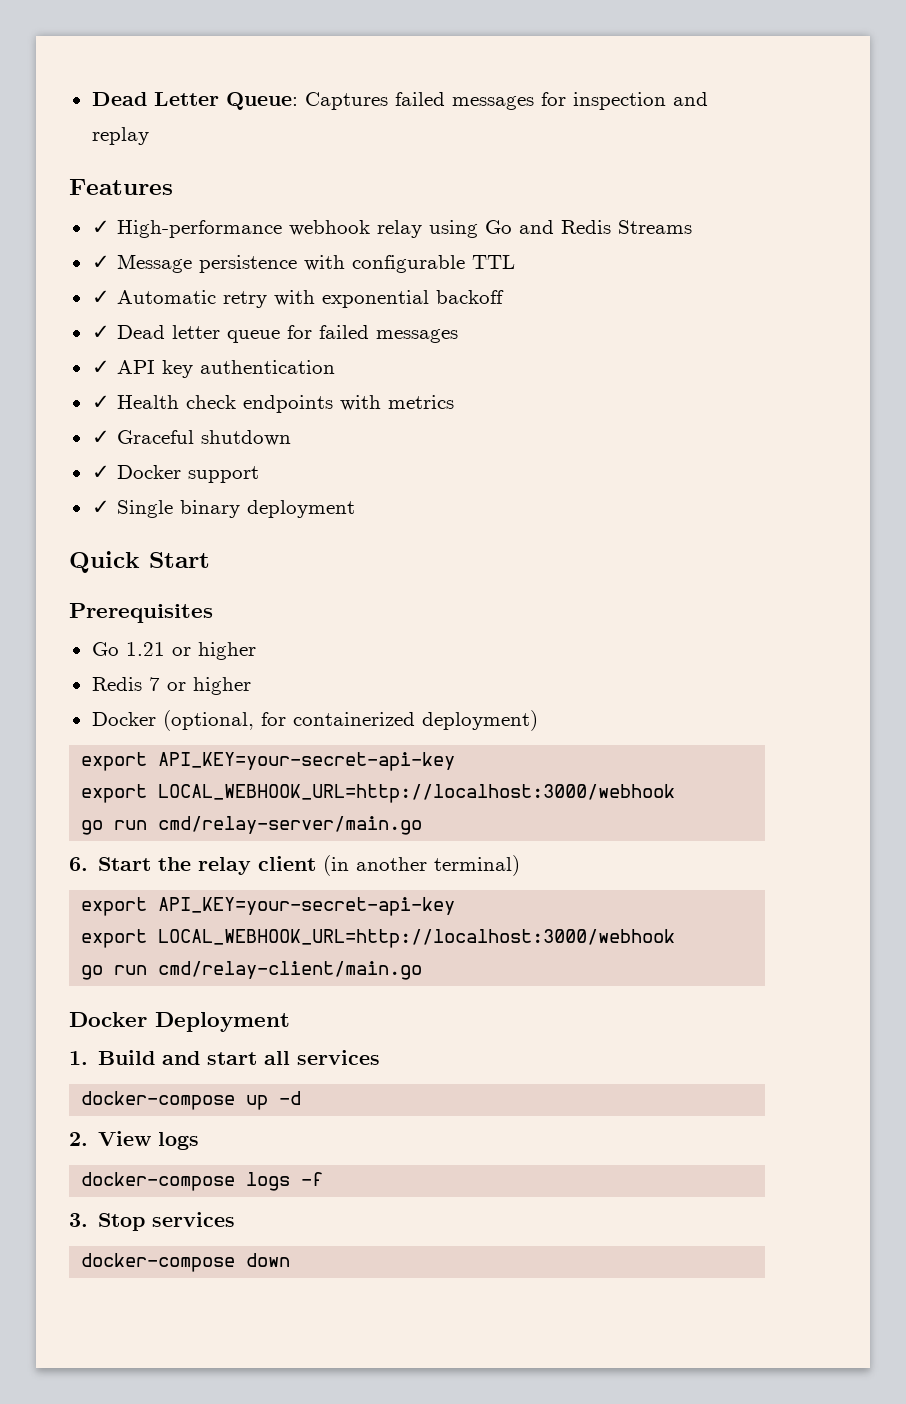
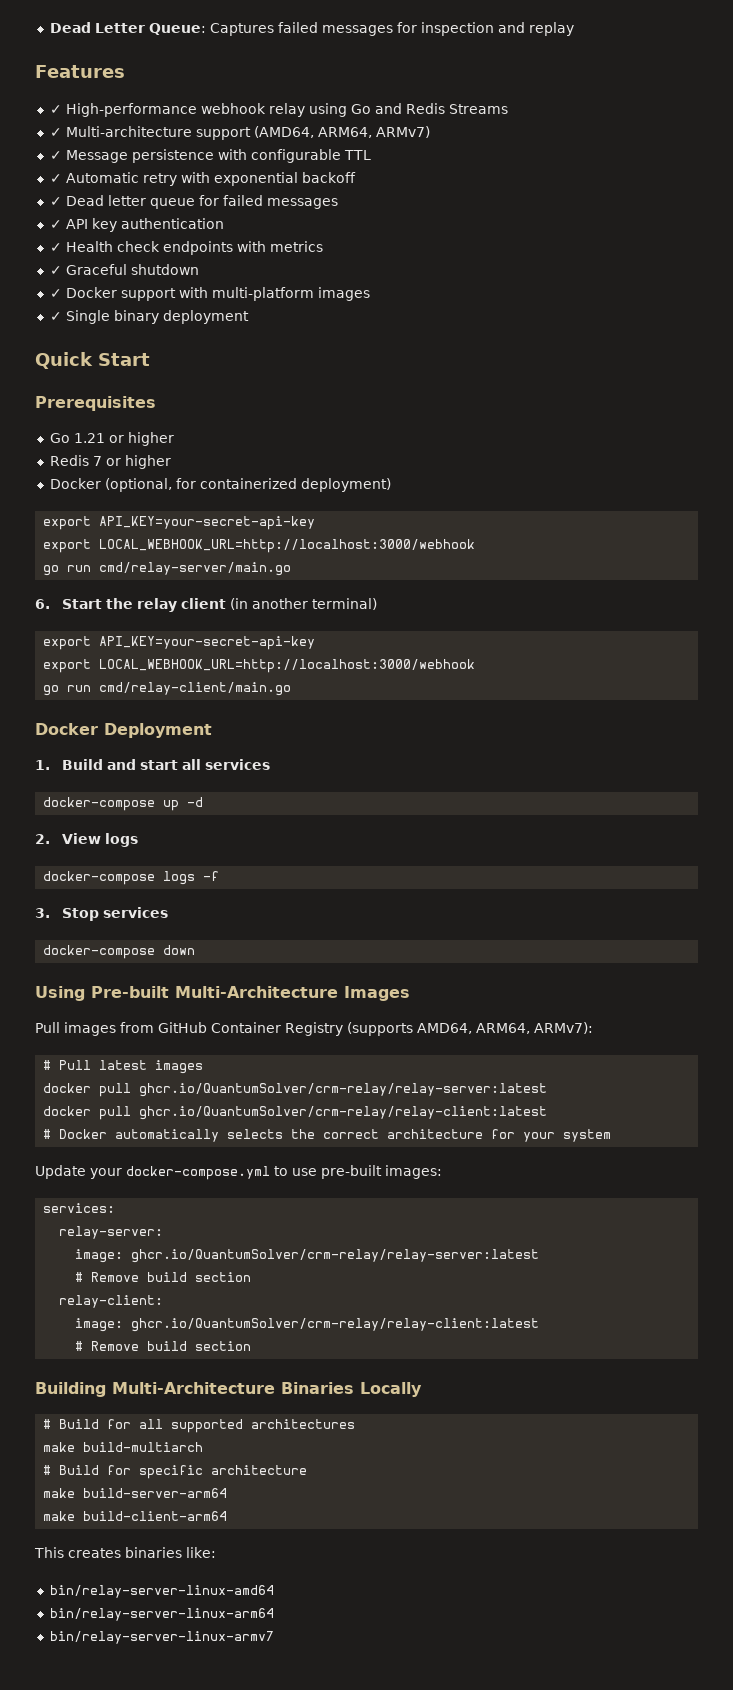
(692, 227) none -> [49,126,430,140] // ✓ Multi-architecture support (AMD64, ARM64, ARMv7)
(259, 474) none -> [178,287,370,301] with multi-platform images
(291, 1260) none -> [35,986,410,1001] [35,1022,593,1036] [43,1060,204,1074] [43,1083,548,1097] [43,1106,548,1120] [43,1129,612,1142] [35,1165,442,1180] [43,1203,116,1213] [59,1226,164,1239] [75,1249,540,1263] [75,1272,252,1282] [59,1295,164,1308] [75,1318,540,1332] [75,1341,252,1351] [35,1382,422,1397] [43,1419,356,1433] [43,1442,204,1452] [43,1465,308,1479] [43,1488,228,1498] [43,1511,228,1521] [34,1547,216,1558] [49,1585,274,1598] [49,1608,274,1621] [49,1631,274,1644] // Using Pre-built Multi-Architecture Images // Pull images from GitHub Container Registry (supports AMD64, ARM64, ARMv7): // # Pull latest images // docker pull ghcr.io/QuantumSolver/crm-relay/relay-server:latest // docker pull ghcr.io/QuantumSolver/crm-relay/relay-client:latest // # Docker automatically selects the correct architecture for your system // Update your docker-compose.yml to use pre-built images: // services: // relay-server: // image: ghcr.io/QuantumSolver/crm-relay/relay-server:latest // # Remove build section // relay-client: // image: ghcr.io/QuantumSolver/crm-relay/relay-client:latest // # Remove build section // Building Multi-Architecture Binaries Locally // # Build for all supported architectures // make build-multiarch // # Build for specific architecture // make build-server-arm64 // make build-client-arm64 // This creates binaries like: // bin/relay-server-linux-amd64 // bin/relay-server-linux-arm64 // bin/relay-server-linux-armv7

